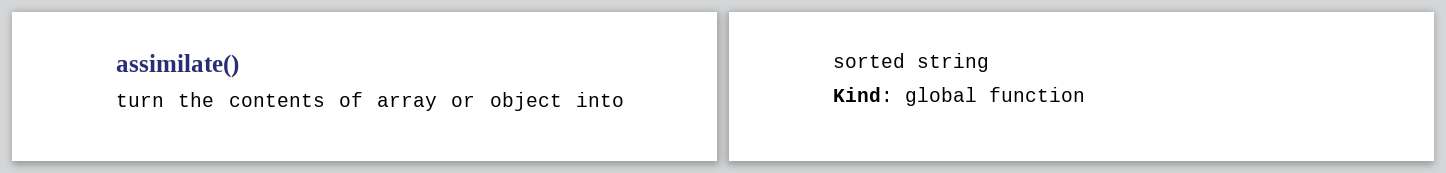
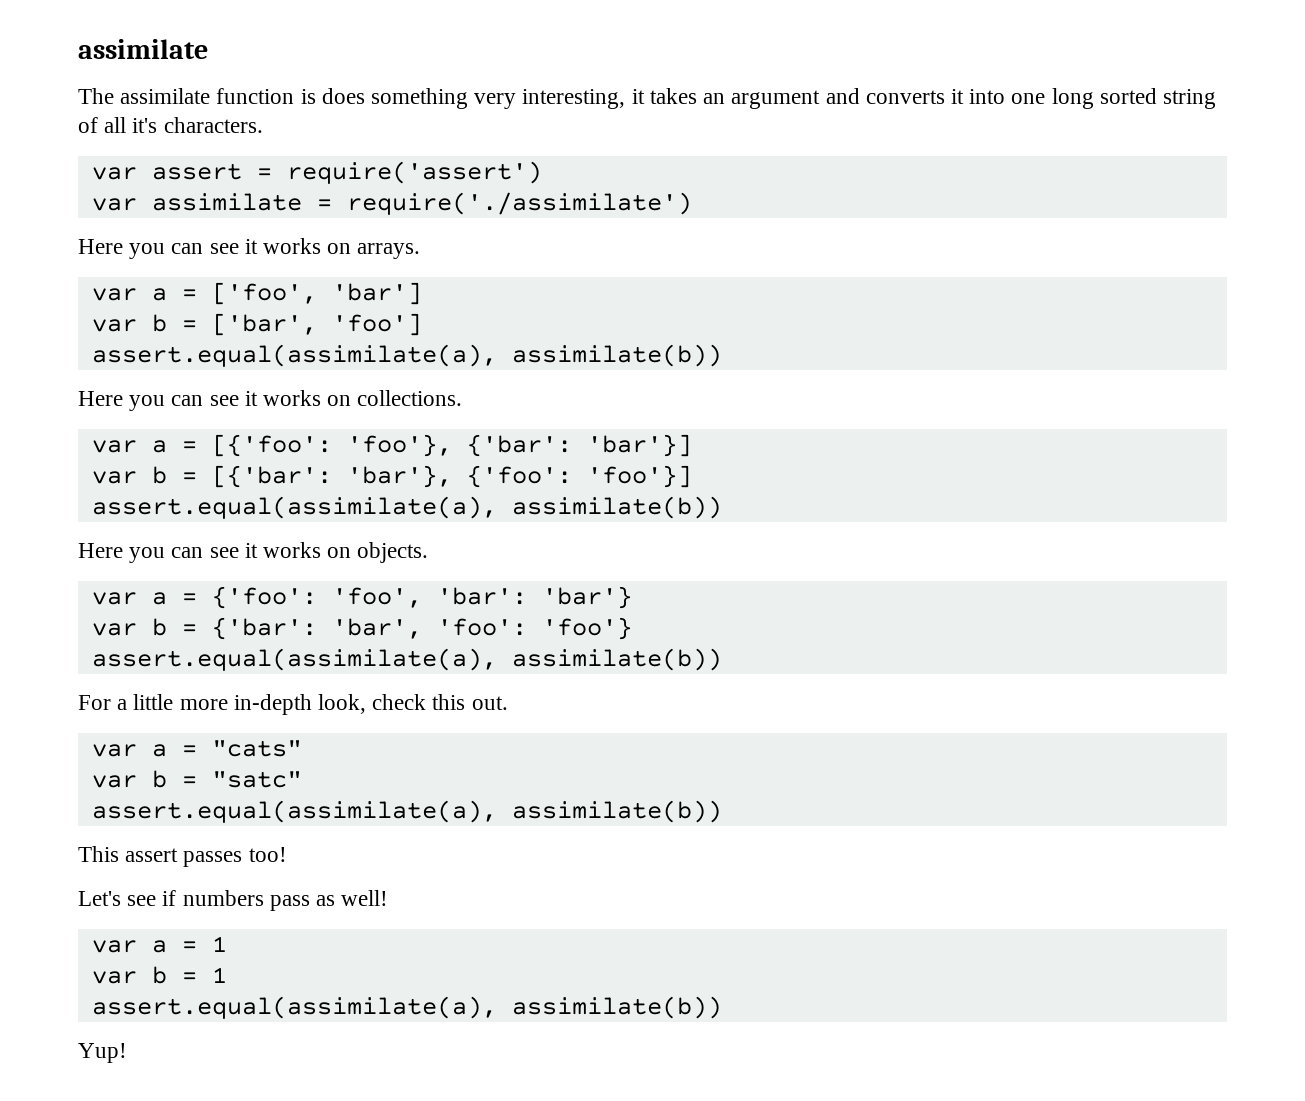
[116,54,239,78] [116,92,624,111] [833,53,989,72] [833,87,1085,106] assimilate() // turn the contents of array or object into sorted string // Kind: global function -> [78,39,208,59] [78,88,1216,109] [78,117,263,133] [91,161,542,184] [91,192,692,215] [78,238,421,259] [91,282,422,305] [91,313,422,336] [91,344,722,367] [78,390,463,411] [91,434,692,457] [91,465,692,488] [91,496,722,519] [78,542,429,563] [91,586,632,609] [91,617,632,640] [91,648,722,671] [78,694,508,715] [91,740,302,757] [91,770,302,788] [91,800,722,823] [78,846,287,867] [78,890,389,911] [91,936,227,953] [91,966,227,984] [91,996,722,1019] [78,1043,127,1063] assimilate // The assimilate function is does something very interesting, it takes an argument and converts it into one long sorted string of all it's characters. // var assert = require('assert') // var assimilate = require('./assimilate') // Here you can see it works on arrays. // var a = ['foo', 'bar'] // var b = ['bar', 'foo'] // assert.equal(assimilate(a), assimilate(b)) // Here you can see it works on collections. // var a = [{'foo': 'foo'}, {'bar': 'bar'}] // var b = [{'bar': 'bar'}, {'foo': 'foo'}] // assert.equal(assimilate(a), assimilate(b)) // Here you can see it works on objects. // var a = {'foo': 'foo', 'bar': 'bar'} // var b = {'bar': 'bar', 'foo': 'foo'} // assert.equal(assimilate(a), assimilate(b)) // For a little more in-depth look, check this out. // var a = "cats" // var b = "satc" // assert.equal(assimilate(a), assimilate(b)) // This assert passes too! // Let's see if numbers pass as well! // var a = 1 // var b = 1 // assert.equal(assimilate(a), assimilate(b)) // Yup!

